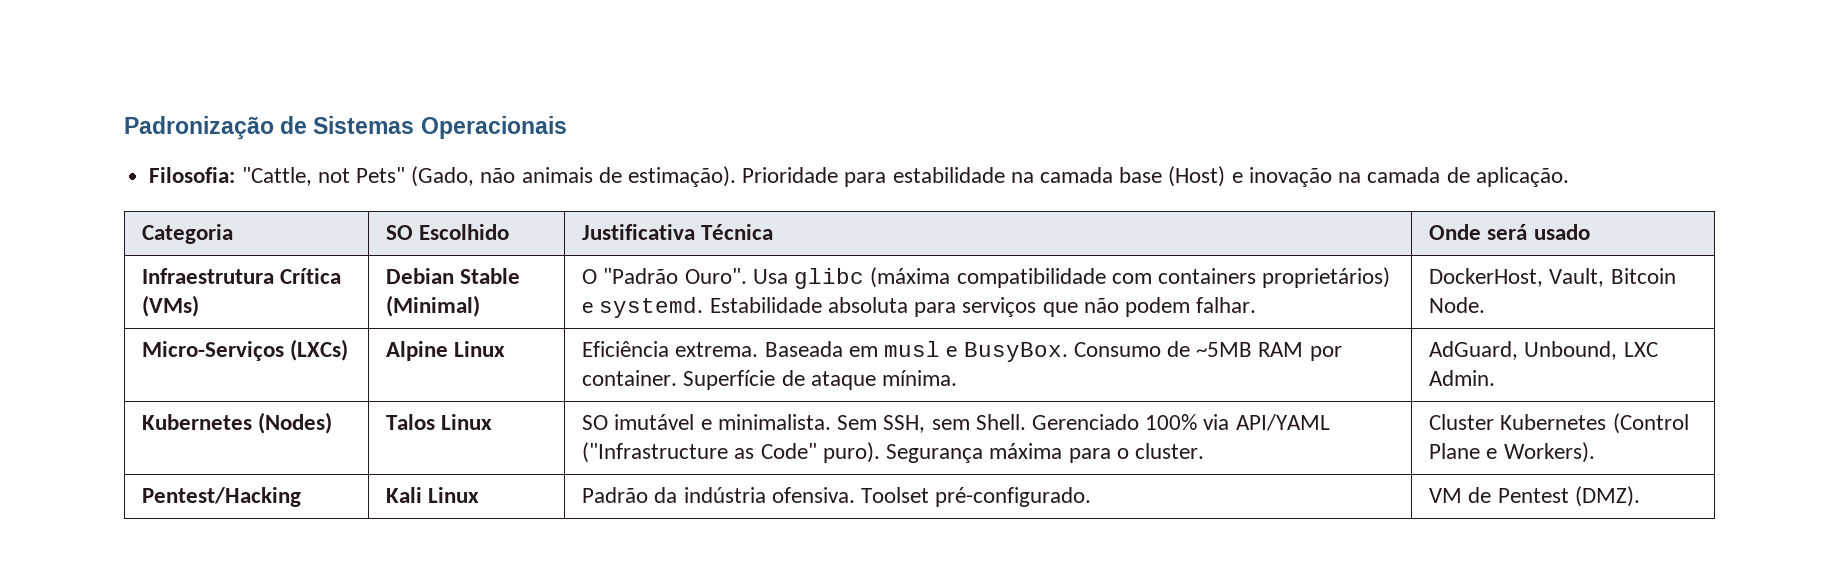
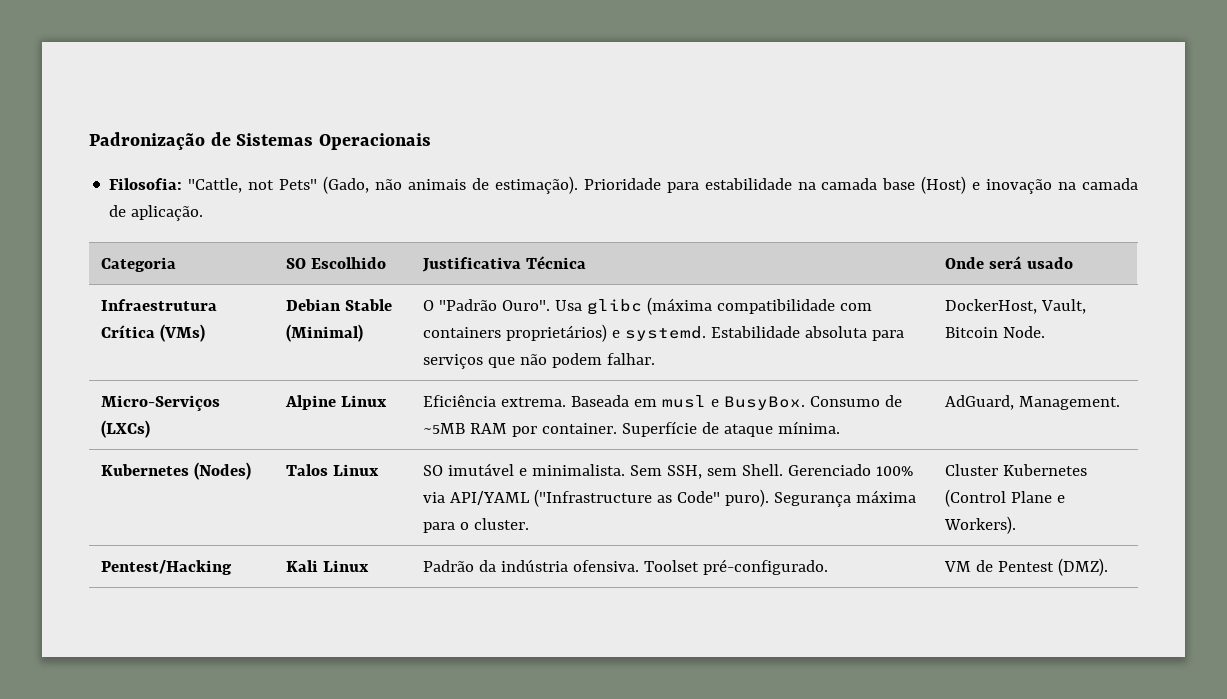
[1524,341,1658,360] [1429,370,1496,386] Unbound, LXC Admin. -> [1019,396,1121,410] Management.

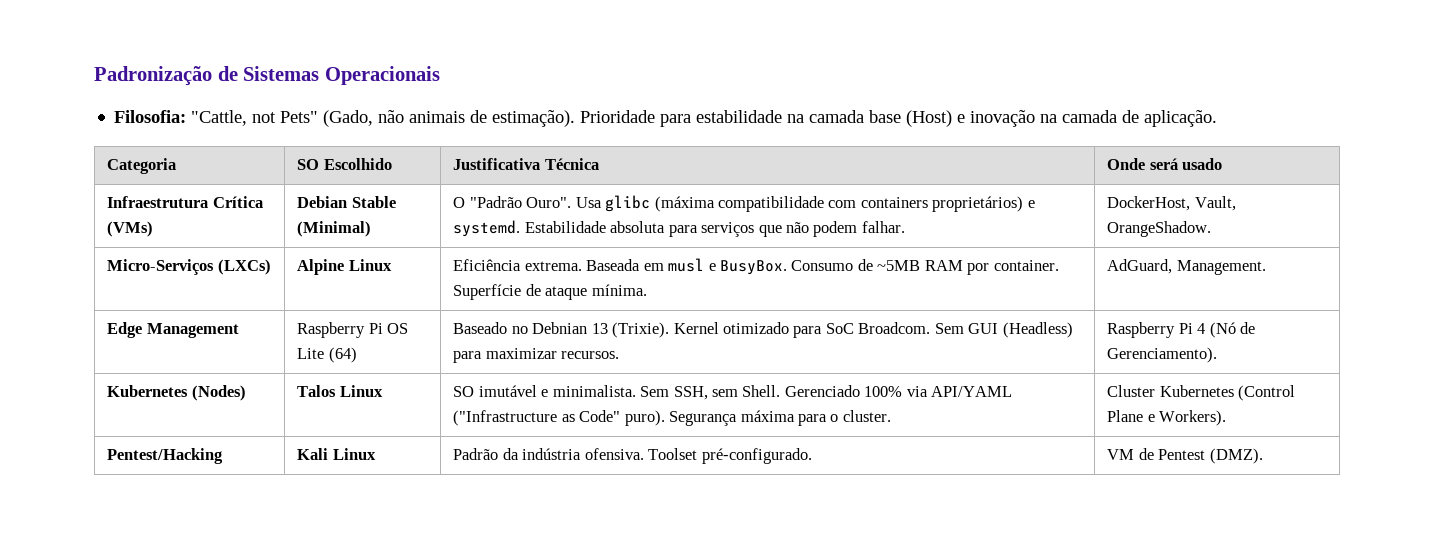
[945,326,1046,338] Bitcoin Node. -> [1107,221,1212,237] OrangeShadow.
(1121, 403) none -> [107,322,239,338] [297,322,409,338] [297,347,357,363] [453,322,1073,338] [453,348,620,363] [1107,322,1256,338] [1107,347,1218,363] // Edge Management | Raspberry Pi OS Lite (64) | Baseado no Debnian 13 (Trixie). Kernel otimizado para SoC Broadcom. Sem GUI (Headless) para maximizar recursos. | Raspberry Pi 4 (Nó de Gerenciamento).

